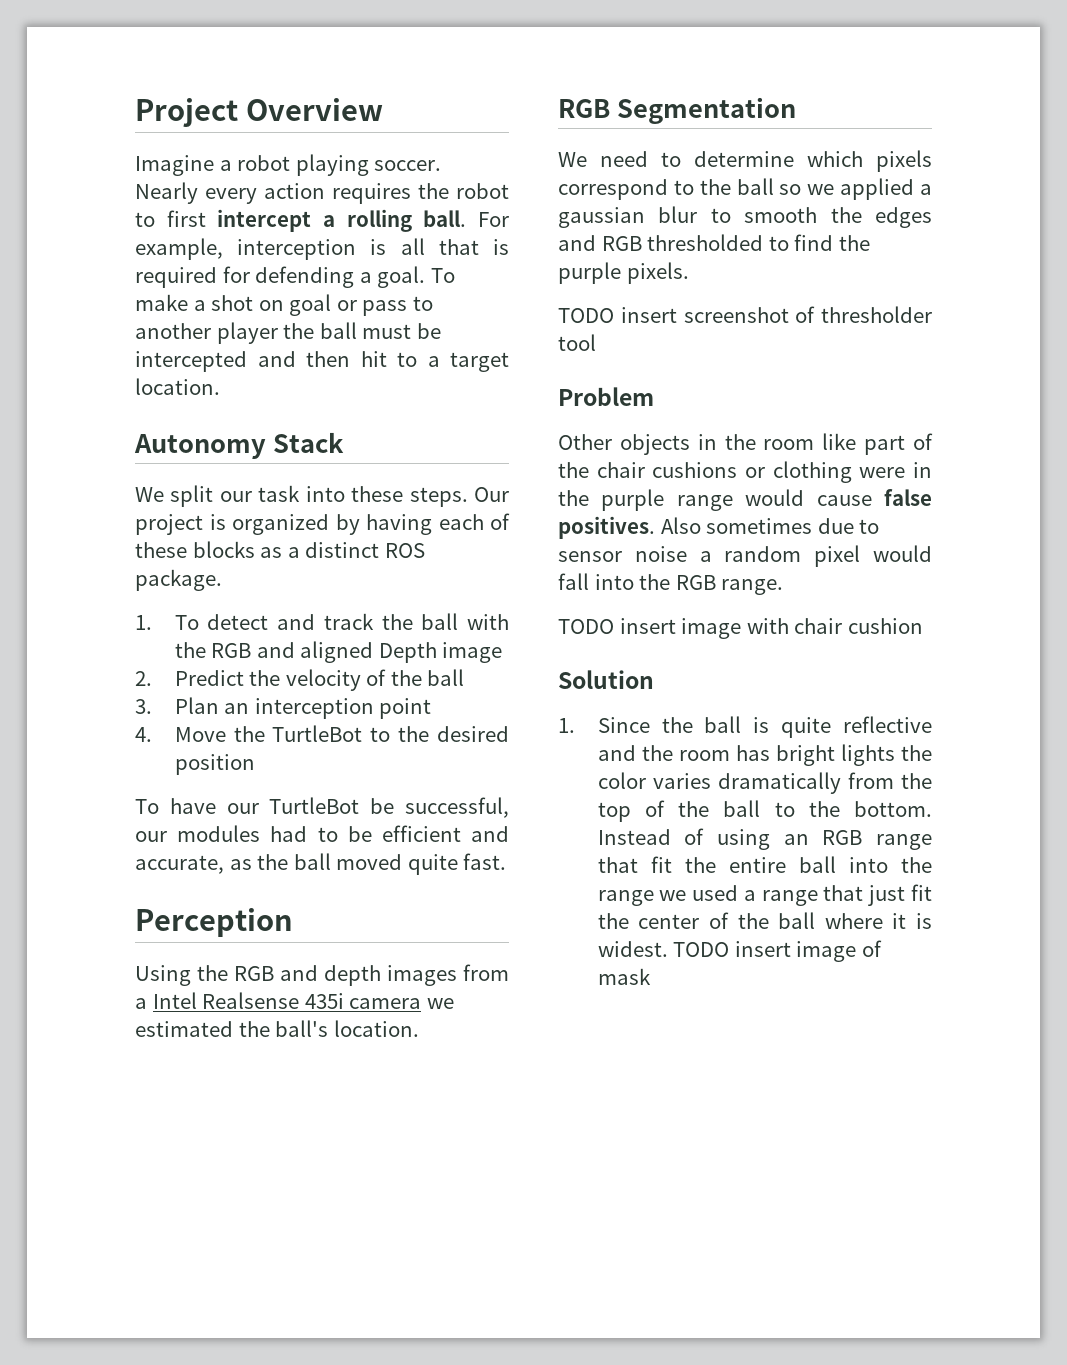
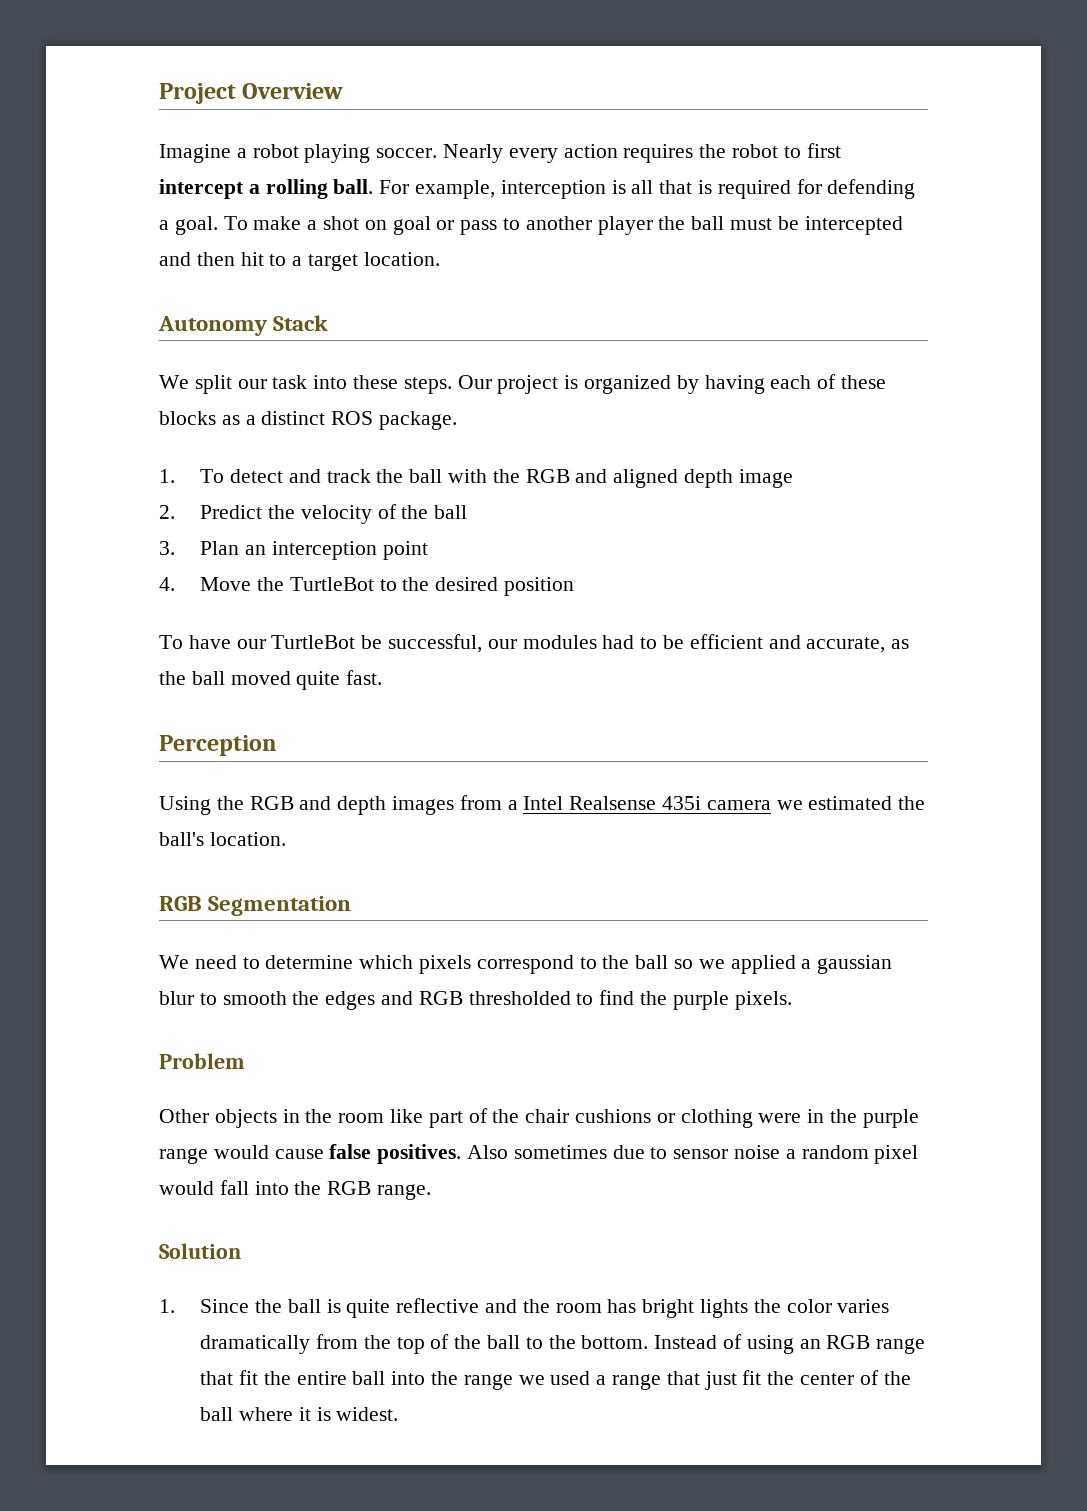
[378,642,437,663] Depth -> [683,469,733,488] depth
[558,306,932,323] [558,334,596,351] // TODO insert screenshot of thresholder tool -> (792, 1000) none
[558,618,923,639] // TODO insert image with chair cushion -> (432, 1192) none
[673,940,882,962] [597,968,651,985] TODO insert image of mask -> (399, 1414) none

